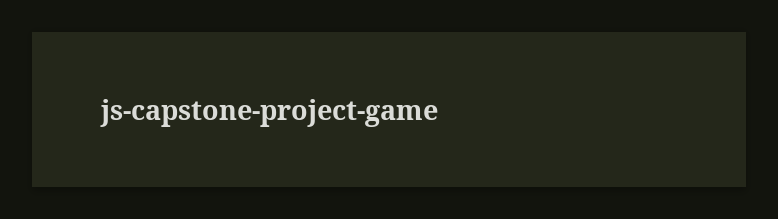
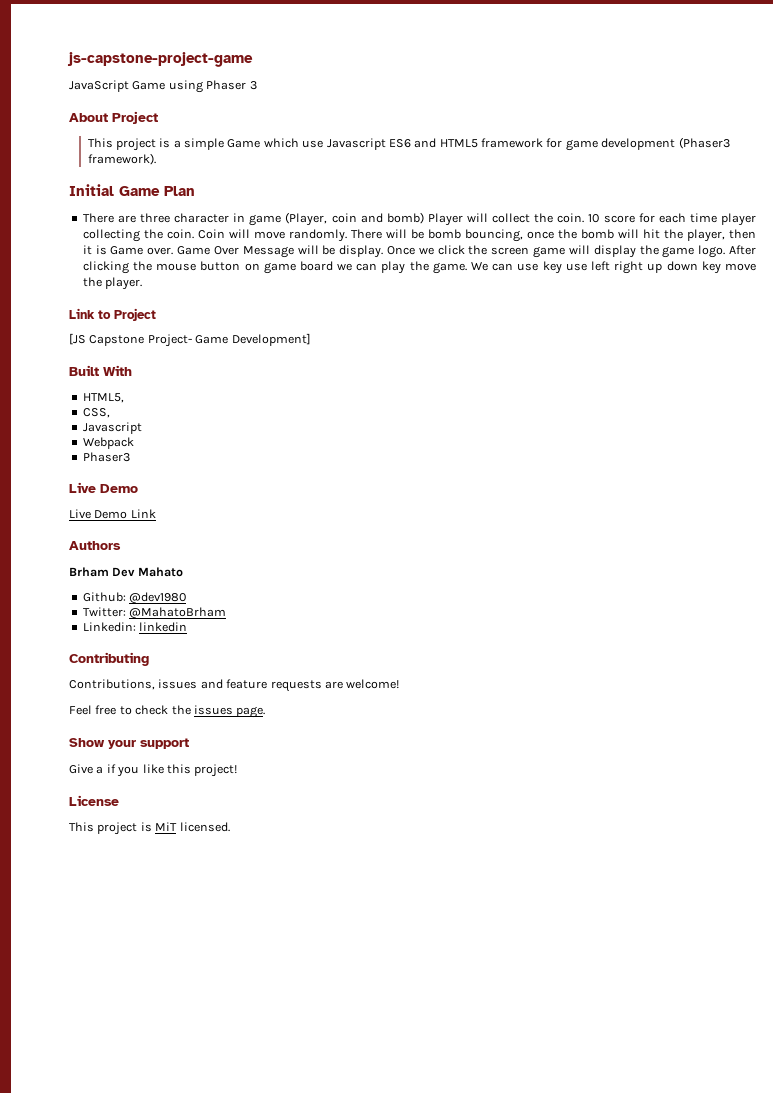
(438, 113) none -> [69,80,257,93] [69,111,158,124] [87,137,730,151] [87,153,156,165] [69,184,195,196] [82,212,756,226] [82,229,756,242] [82,245,756,258] [82,261,757,274] [82,277,143,290] [69,308,156,321] [69,333,311,347] [69,365,132,376] [82,393,124,403] [82,408,110,418] [82,422,142,434] [82,437,134,449] [82,452,130,462] [69,482,138,493] [69,509,156,519] [69,541,121,550] [69,567,183,577] [82,592,187,604] [82,607,227,619] [82,622,188,632] [69,652,149,666] [69,679,400,692] [69,705,266,718] [69,738,189,749] [69,764,238,777] [69,795,119,806] [69,822,230,835] // JavaScript Game using Phaser 3 // About Project // This project is a simple Game which use Javascript ES6 and HTML5 framework for game development (Phaser3 framework). // Initial Game Plan // There are three character in game (Player, coin and bomb) Player will collect the coin. 10 score for each time player collecting the coin. Coin will move randomly. There will be bomb bouncing, once the bomb will hit the player, then it is Game over. Game Over Message will be display. Once we click the screen game will display the game logo. After clicking the mouse button on game board we can play the game. We can use key use left right up down key move the player. // Link to Project // [JS Capstone Project- Game Development] // Built With // HTML5, // CSS, // Javascript // Webpack // Phaser3 // Live Demo // Live Demo Link // Authors // Brham Dev Mahato // Github: @dev1980 // Twitter: @MahatoBrham // Linkedin: linkedin // Contributing // Contributions, issues and feature requests are welcome! // Feel free to check the issues page. // Show your support // Give a if you like this project! // License // This project is MiT licensed.

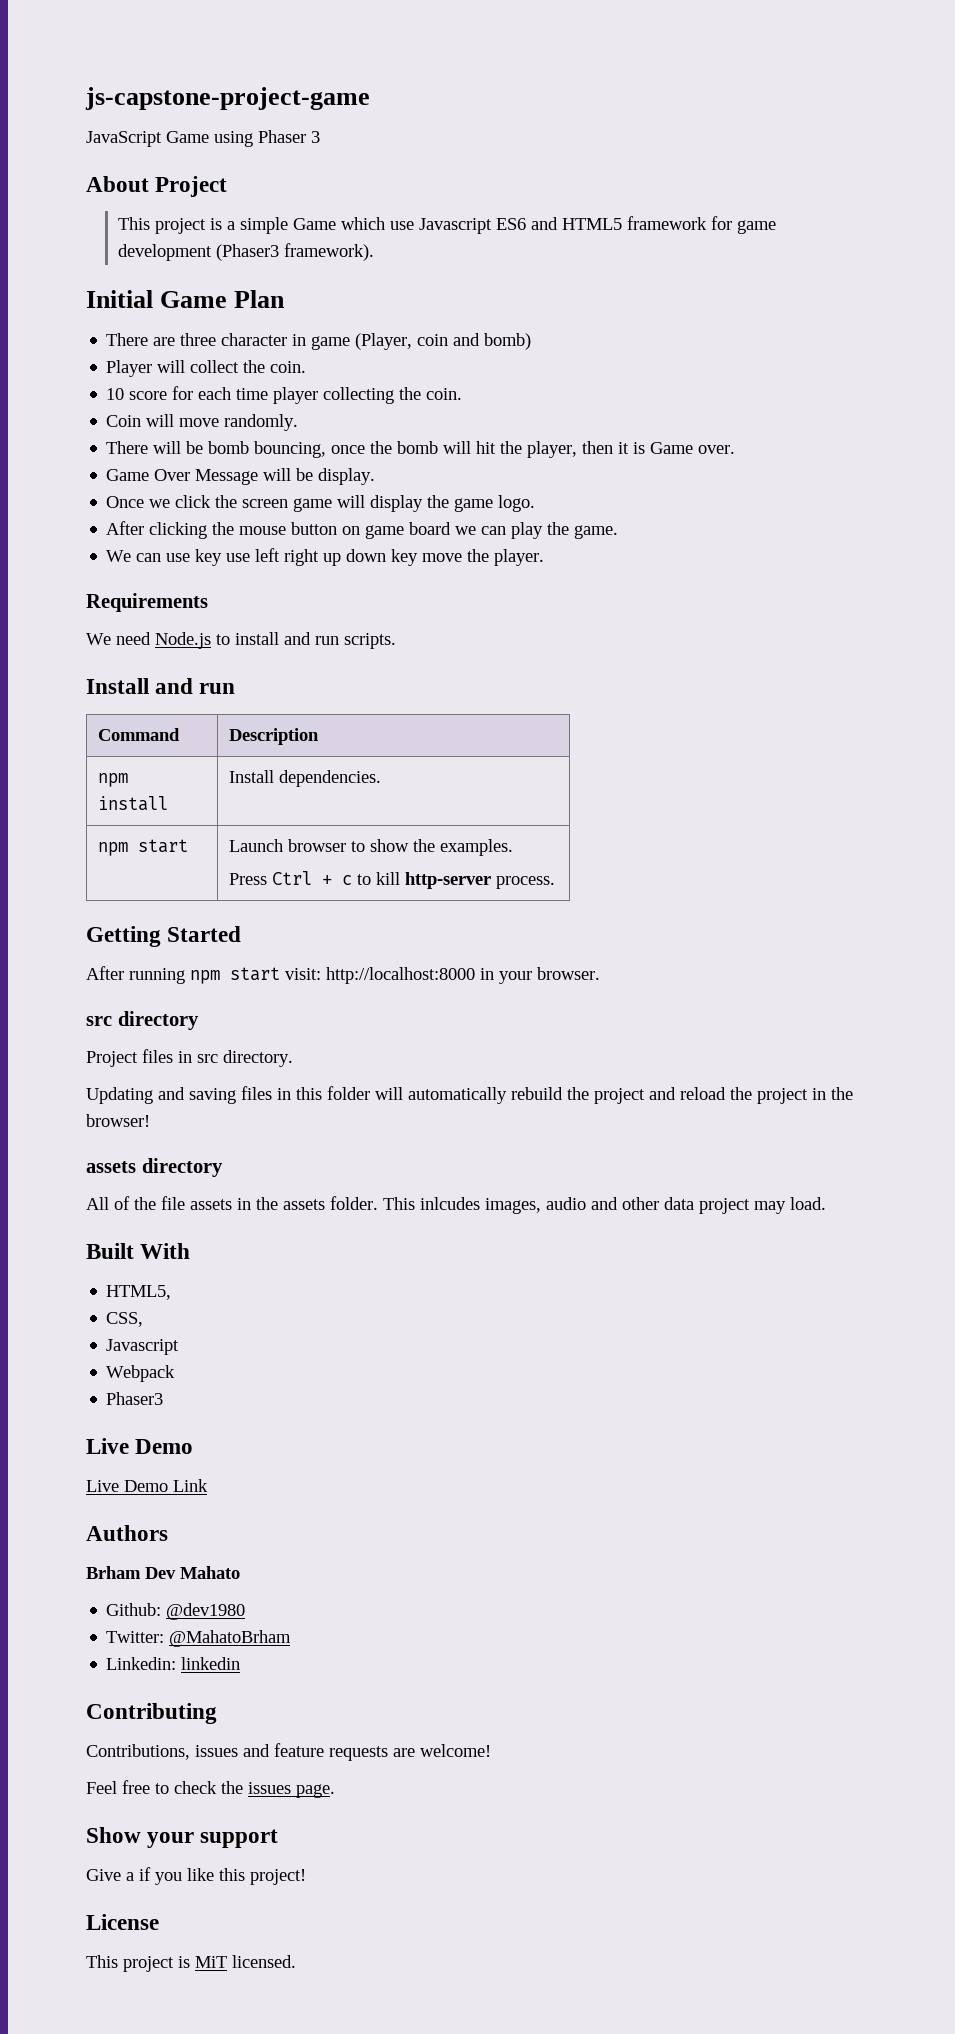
(424, 218) none -> (532, 341) //
(585, 218) none -> (307, 367) //
(194, 234) none -> (463, 394) //
(347, 235) none -> (299, 422) //
(174, 251) none -> (736, 449) //
(384, 251) none -> (376, 476) //
(726, 251) none -> (536, 503) //
(467, 268) none -> (619, 532) //
[69,308,156,321] [69,333,311,347] Link to Project // [JS Capstone Project- Game Development] -> [86,593,208,612] [86,632,396,649] [86,678,236,694] [98,728,181,741] [229,728,320,745] [98,773,129,787] [98,796,169,811] [229,770,382,787] [98,839,189,856] [229,839,514,856] [229,871,556,889] [86,926,242,947] [86,966,600,984] [86,1011,199,1030] [86,1049,293,1067] [86,1086,853,1104] [86,1114,150,1127] [86,1158,223,1177] [86,1196,826,1214] Requirements // We need Node.js to install and run scripts. // Install and run // Command | Description // npm install | Install dependencies. // npm start | Launch browser to show the examples. // Press Ctrl + c to kill http-server process. // Getting Started // After running npm start visit: http://localhost:8000 in your browser. // src directory // Project files in src directory. // Updating and saving files in this folder will automatically rebuild the project and reload the project in the browser! // assets directory // All of the file assets in the assets folder. This inlcudes images, audio and other data project may load.

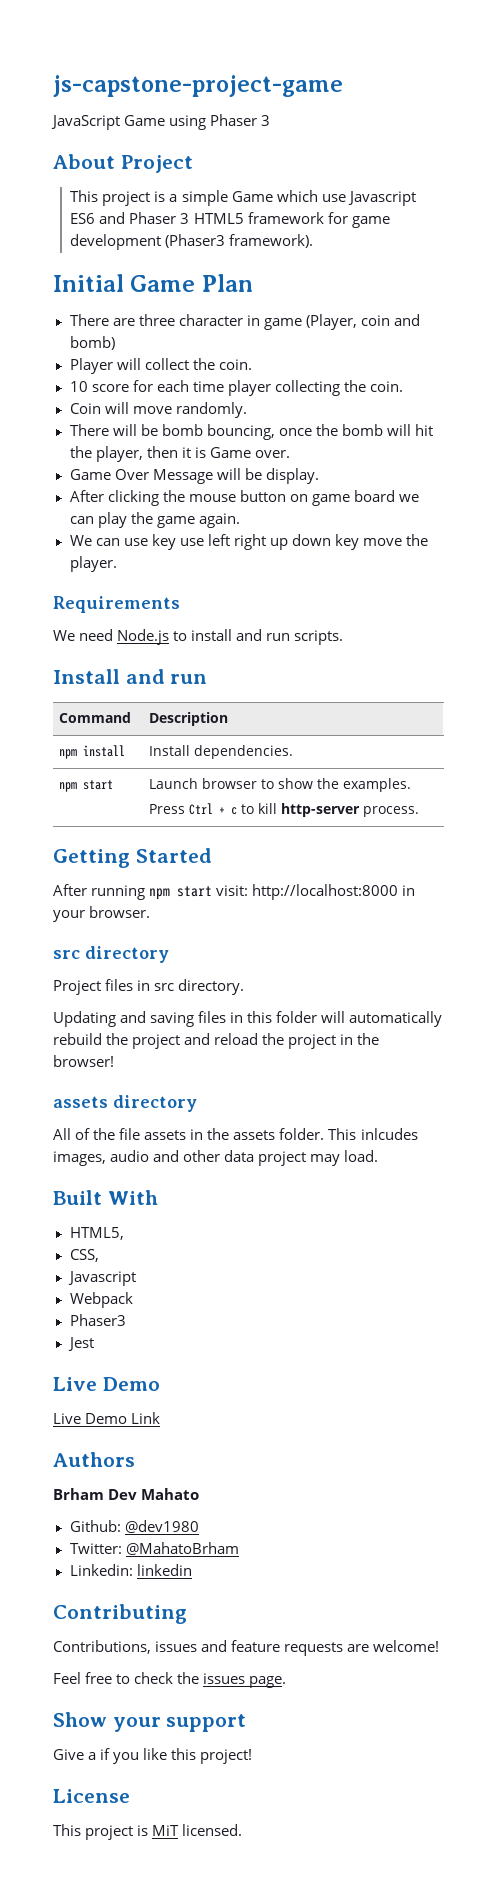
(558, 223) none -> [129,212,190,224] Phaser 3
[106,495,536,512] // Once we click the screen game will display the game logo. -> (319, 476) none
[574,525,619,539] game. -> [156,513,240,528] game again.
(164, 1398) none -> [67,1337,94,1351] // Jest

